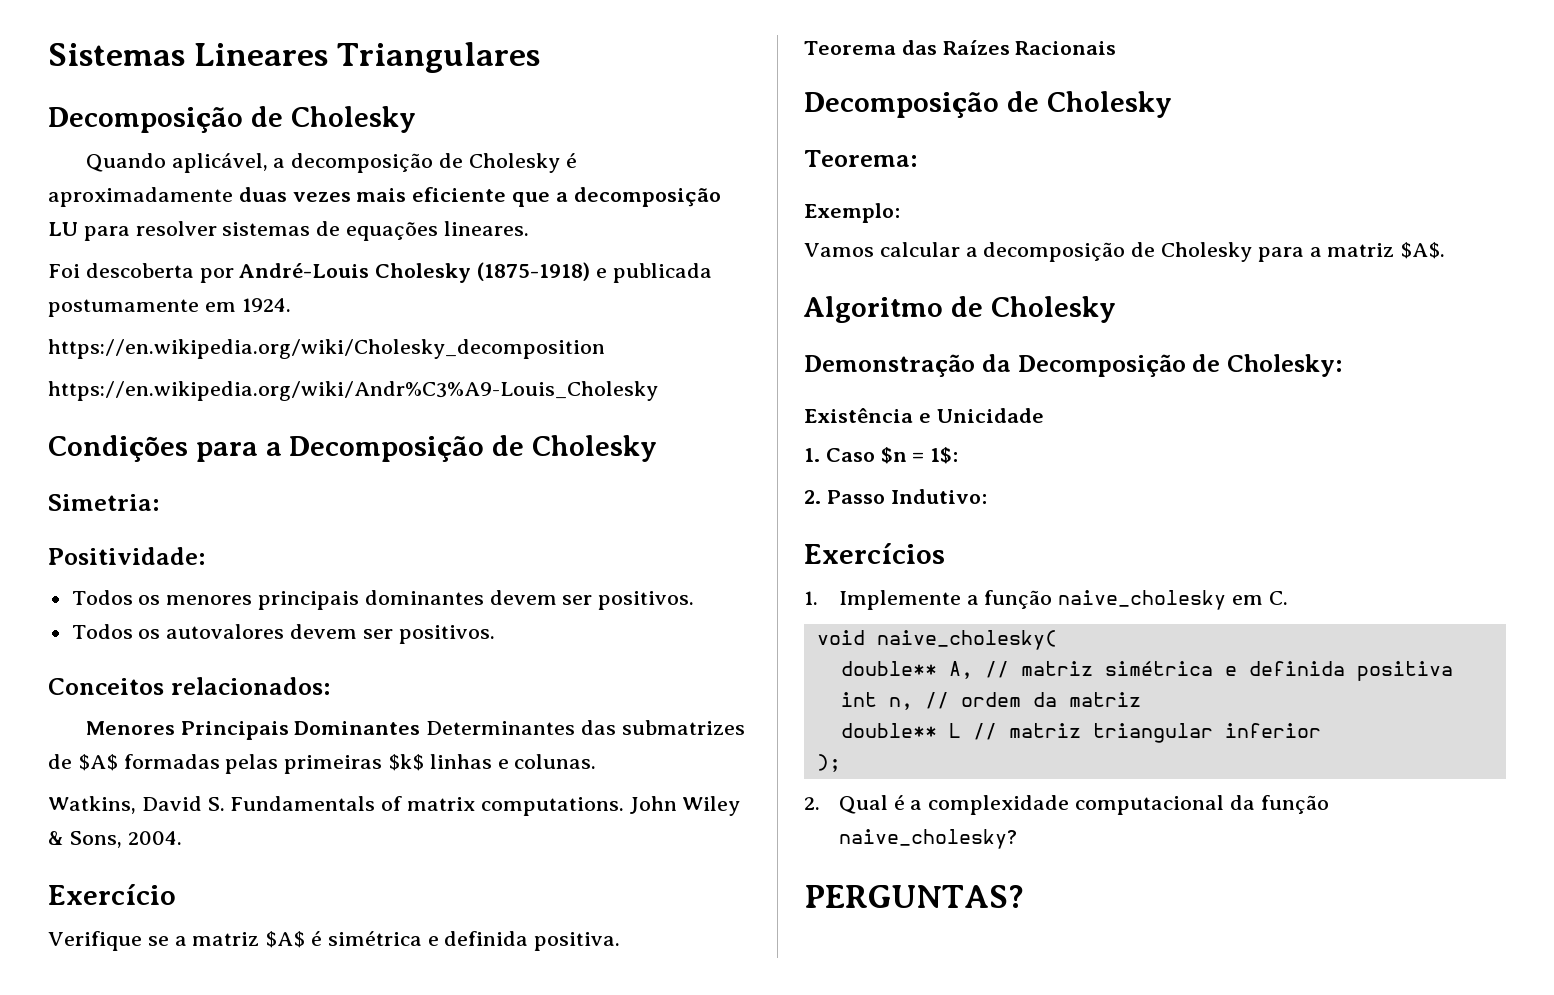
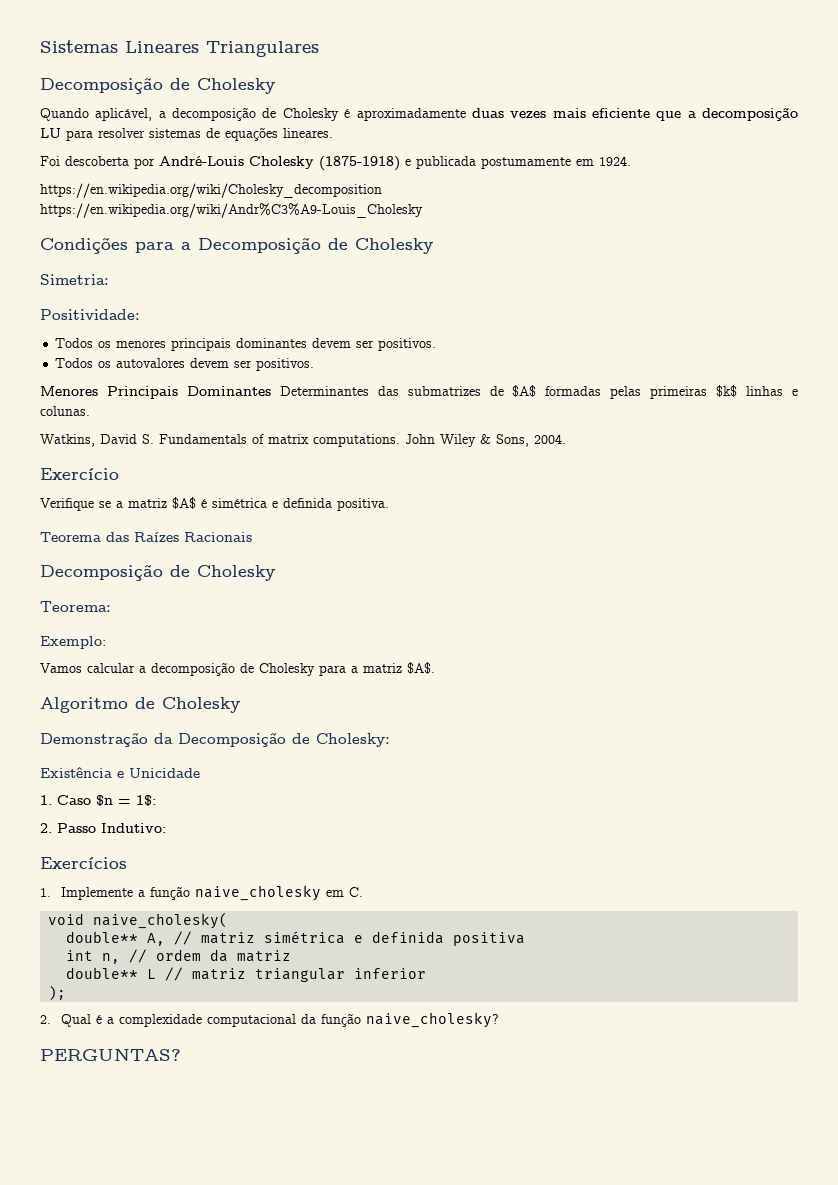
[48,677,331,695] // Conceitos relacionados: -> (315, 364) none

